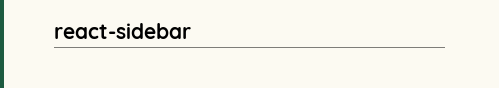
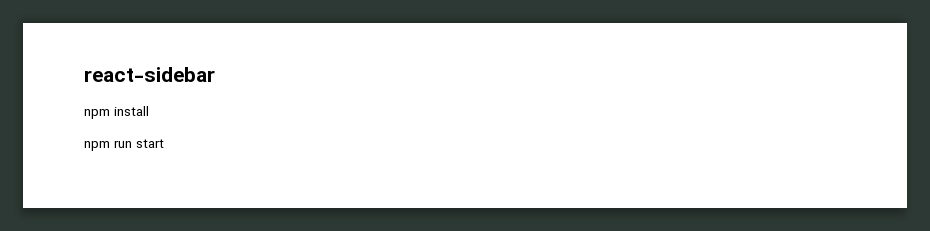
(191, 31) none -> [84,106,149,119] [84,139,164,151] // npm install // npm run start

